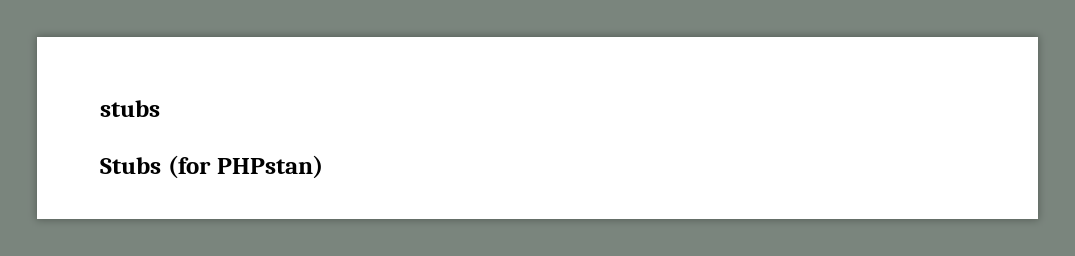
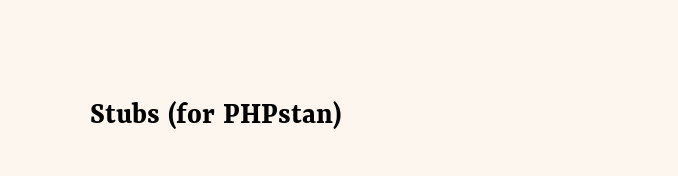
[100,100,160,117] stubs // -> (90, 112) none

